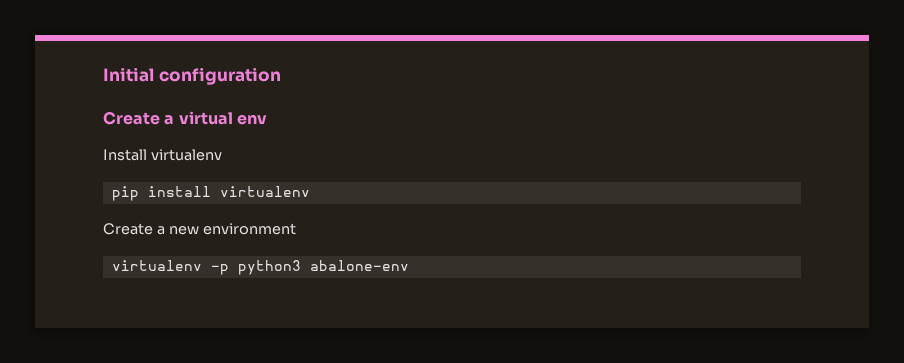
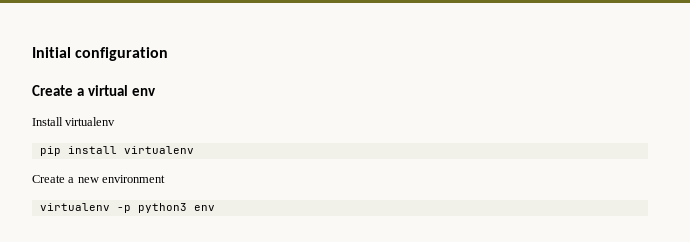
[309,260,409,271] abalone-env -> [193,205,215,211] env

